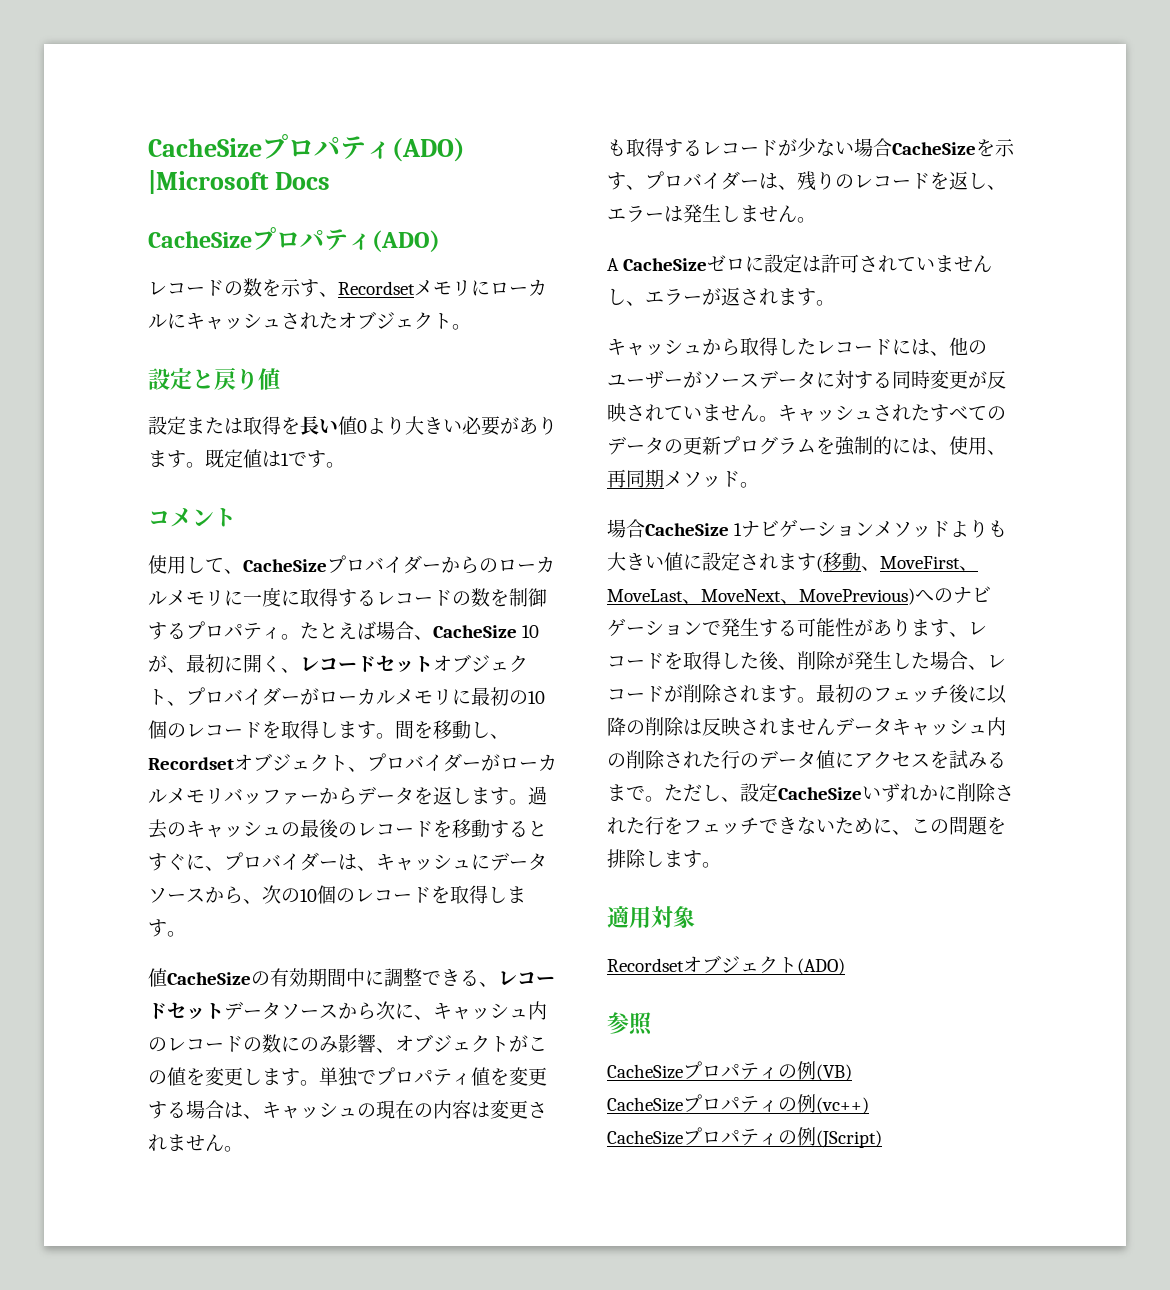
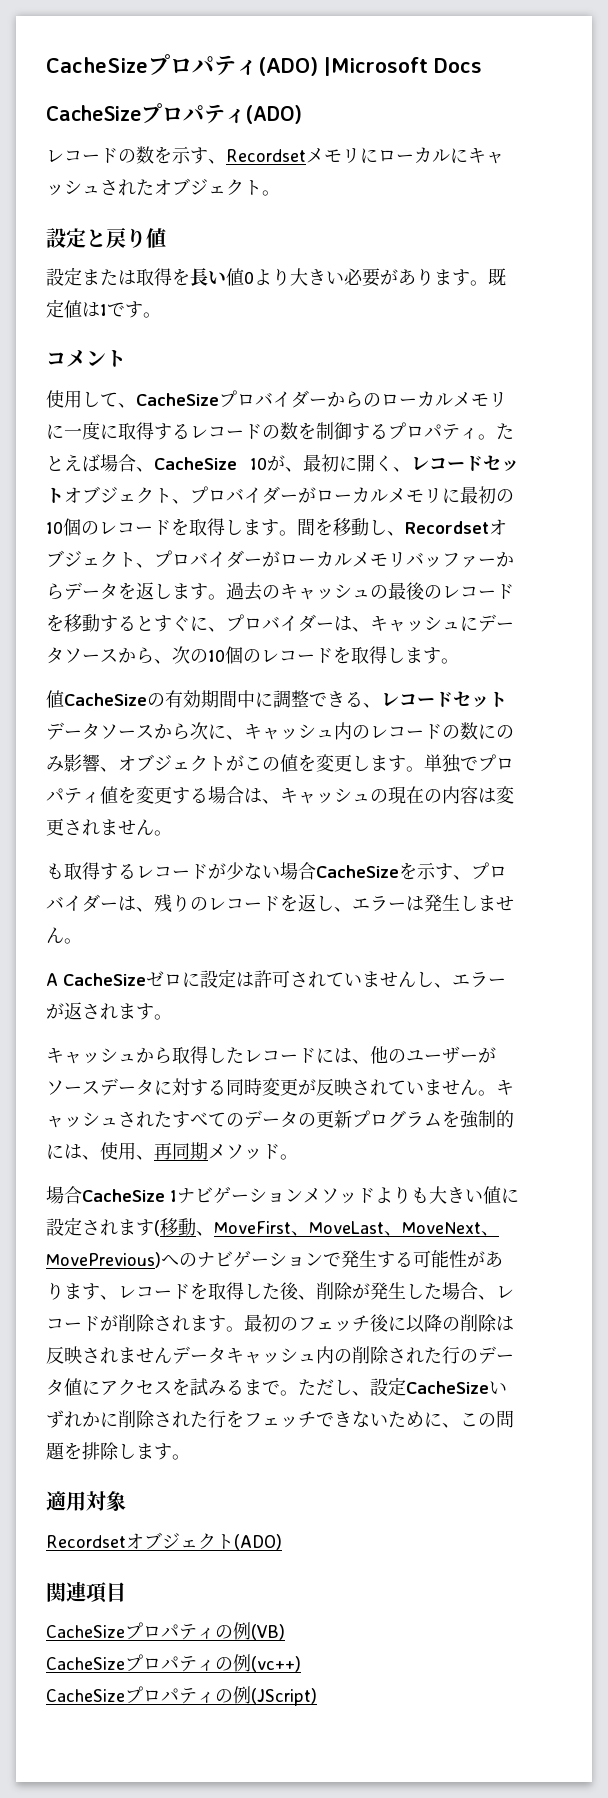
[607,1012,653,1036] 参照 -> [46,1581,126,1603] 関連項目

